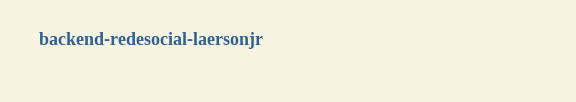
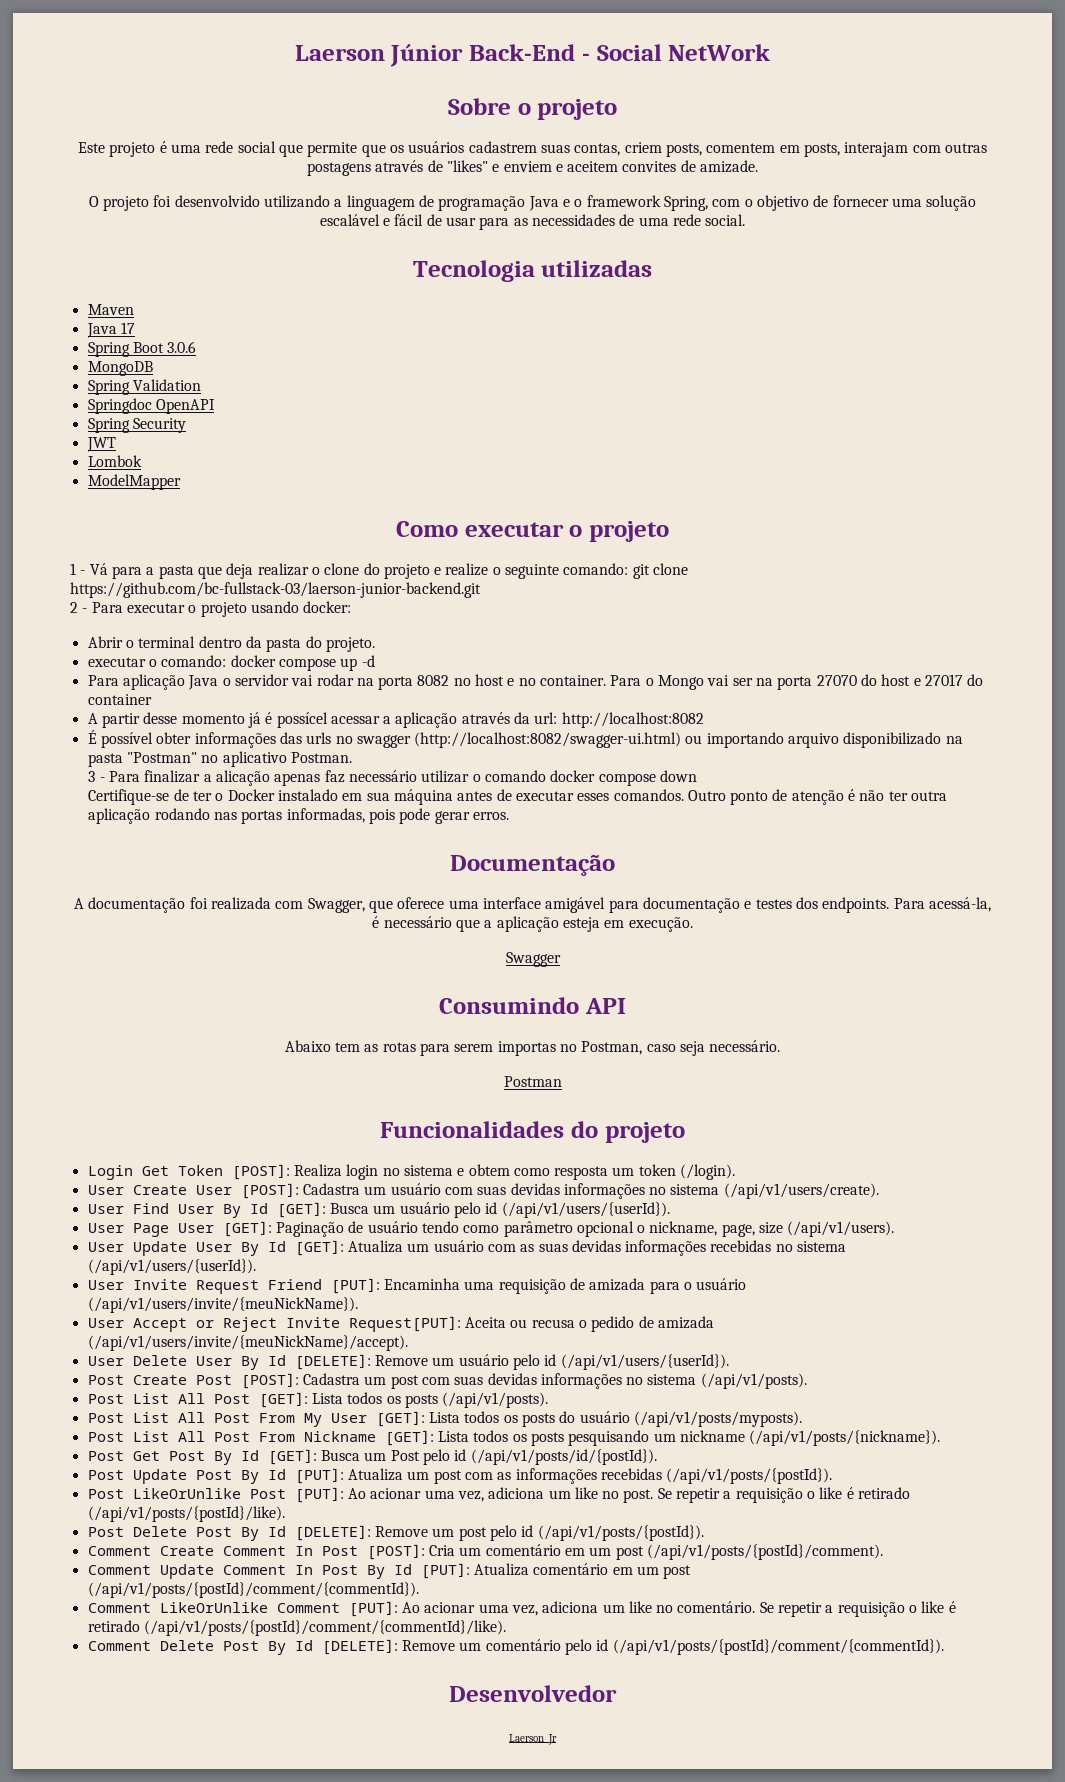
[39,32,263,49] backend-redesocial-laersonjr -> [294,44,771,67] [447,98,618,120] [78,141,987,157] [306,160,759,176] [88,195,977,211] [319,214,746,230] [412,260,653,282] [87,304,134,315] [86,322,135,338] [87,341,197,357] [87,361,153,376] [87,379,201,395] [87,398,215,414] [87,418,186,433] [86,437,116,452] [87,455,142,467] [87,474,181,490] [395,521,670,542] [70,563,689,579] [70,582,481,598] [70,601,352,617] [87,636,375,652] [87,655,375,671] [87,674,984,690] [87,694,152,705] [87,712,704,728] [87,730,963,748] [87,751,352,767] [88,770,697,786] [88,789,948,805] [88,808,509,824] [450,854,615,876] [74,897,991,913] [372,916,693,932] [505,952,561,967] [439,997,626,1014] [284,1040,781,1056] [503,1076,562,1087] [380,1121,685,1143] [87,1164,736,1180] [87,1183,879,1199] [87,1202,670,1218] [87,1221,895,1237] [87,1240,847,1256] [87,1259,256,1275] [87,1278,747,1294] [87,1297,358,1313] [87,1316,714,1332] [87,1335,408,1351] [87,1354,729,1370] [87,1373,807,1389] [87,1392,549,1408] [87,1411,802,1427] [87,1430,941,1446] [87,1449,657,1465] [87,1468,833,1484] [87,1487,911,1503] [87,1506,285,1522] [87,1525,704,1541] [87,1544,883,1560] [87,1563,692,1579] [87,1582,419,1598] [87,1601,956,1617] [87,1620,506,1636] [87,1639,944,1655] [449,1685,617,1702] [509,1734,557,1745] Laerson Júnior Back-End - Social NetWork // Sobre o projeto // Este projeto é uma rede social que permite que os usuários cadastrem suas contas, criem posts, comentem em posts, interajam com outras postagens através de "likes" e enviem e aceitem convites de amizade. // O projeto foi desenvolvido utilizando a linguagem de programação Java e o framework Spring, com o objetivo de fornecer uma solução escalável e fácil de usar para as necessidades de uma rede social. // Tecnologia utilizadas // Maven // Java 17 // Spring Boot 3.0.6 // MongoDB // Spring Validation // Springdoc OpenAPI // Spring Security // JWT // Lombok // ModelMapper // Como executar o projeto // 1 - Vá para a pasta que deja realizar o clone do projeto e realize o seguinte comando: git clone https://github.com/bc-fullstack-03/laerson-junior-backend.git // 2 - Para executar o projeto usando docker: // Abrir o terminal dentro da pasta do projeto. // executar o comando: docker compose up -d // Para aplicação Java o servidor vai rodar na porta 8082 no host e no container. Para o Mongo vai ser na porta 27070 do host e 27017 do container // A partir desse momento já é possícel acessar a aplicação através da url: http://localhost:8082 // É possível obter informações das urls no swagger (http://localhost:8082/swagger-ui.html) ou importando arquivo disponibilizado na pasta "Postman" no aplicativo Postman. // 3 - Para finalizar a alicação apenas faz necessário utilizar o comando docker compose down // Certifique-se de ter o Docker instalado em sua máquina antes de executar esses comandos. Outro ponto de atenção é não ter outra aplicação rodando nas portas informadas, pois pode gerar erros. // Documentação // A documentação foi realizada com Swagger, que oferece uma interface amigável para documentação e testes dos endpoints. Para acessá-la, é necessário que a aplicação esteja em execução. // Swagger // Consumindo API // Abaixo tem as rotas para serem importas no Postman, caso seja necessário. // Postman // Funcionalidades do projeto // Login Get Token [POST]: Realiza login no sistema e obtem como resposta um token (/login). // User Create User [POST]: Cadastra um usuário com suas devidas informações no sistema (/api/v1/users/create). // User Find User By Id [GET]: Busca um usuário pelo id (/api/v1/users/{userId}). // User Page User [GET]: Paginação de usuário tendo como parâmetro opcional o nickname, page, size (/api/v1/users). // User Update User By Id [GET]: Atualiza um usuário com as suas devidas informações recebidas no sistema (/api/v1/users/{userId}). // User Invite Request Friend [PUT]: Encaminha uma requisição de amizada para o usuário (/api/v1/users/invite/{meuNickName}). // User Accept or Reject Invite Request[PUT]: Aceita ou recusa o pedido de amizada (/api/v1/users/invite/{meuNickName}/accept). // User Delete User By Id [DELETE]: Remove um usuário pelo id (/api/v1/users/{userId}). // Post Create Post [POST]: Cadastra um post com suas devidas informações no sistema (/api/v1/posts). // Post List All Post [GET]: Lista todos os posts (/api/v1/posts). // Post List All Post From My User [GET]: Lista todos os posts do usuário (/api/v1/posts/myposts). // Post List All Post From Nickname [GET]: Lista todos os posts pesquisando um nickname (/api/v1/posts/{nickname}). // Post Get Post By Id [GET]: Busca um Post pelo id (/api/v1/posts/id/{postId}). // Post Update Post By Id [PUT]: Atualiza um post com as informações recebidas (/api/v1/posts/{postId}). // Post LikeOrUnlike Post [PUT]: Ao acionar uma vez, adiciona um like no post. Se repetir a requisição o like é retirado (/api/v1/posts/{postId}/like). // Post Delete Post By Id [DELETE]: Remove um post pelo id (/api/v1/posts/{postId}). // Comment Create Comment In Post [POST]: Cria um comentário em um post (/api/v1/posts/{postId}/comment). // Comment Update Comment In Post By Id [PUT]: Atualiza comentário em um post (/api/v1/posts/{postId}/comment/{commentId}). // Comment LikeOrUnlike Comment [PUT]: Ao acionar uma vez, adiciona um like no comentário. Se repetir a requisição o like é retirado (/api/v1/posts/{postId}/comment/{commentId}/like). // Comment Delete Post By Id [DELETE]: Remove um comentário pelo id (/api/v1/posts/{postId}/comment/{commentId}). // Desenvolvedor // Laerson Jr

